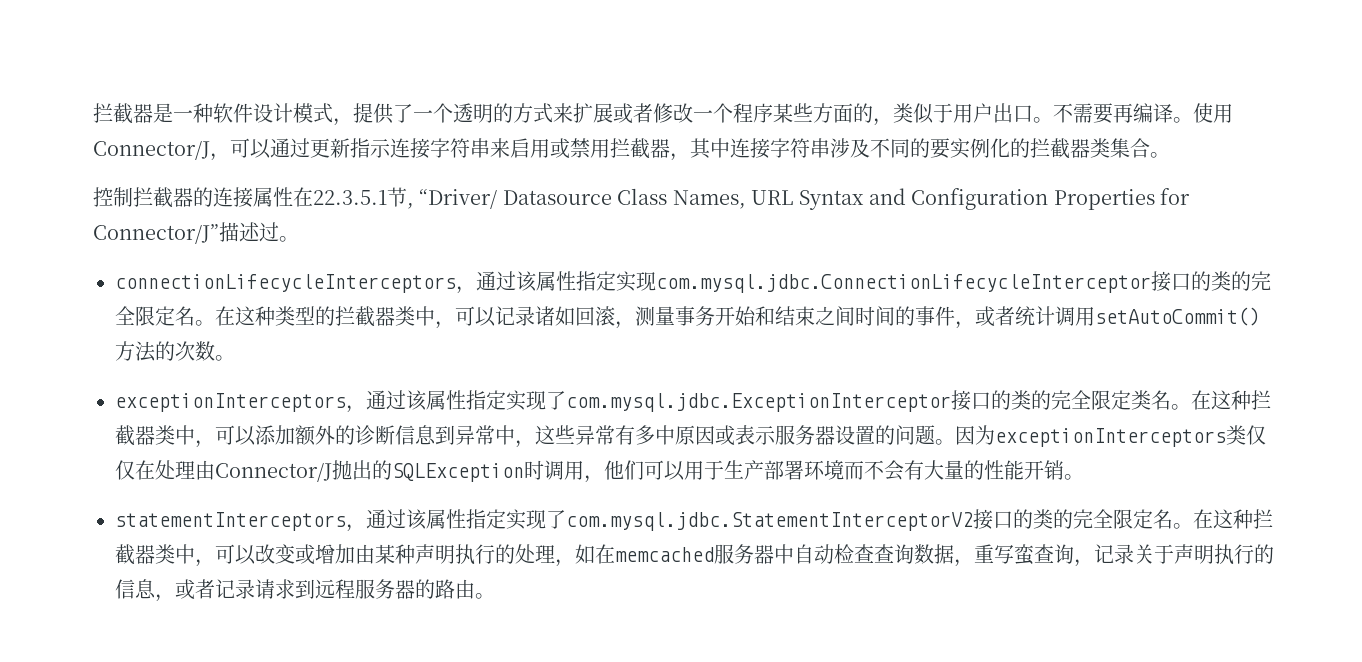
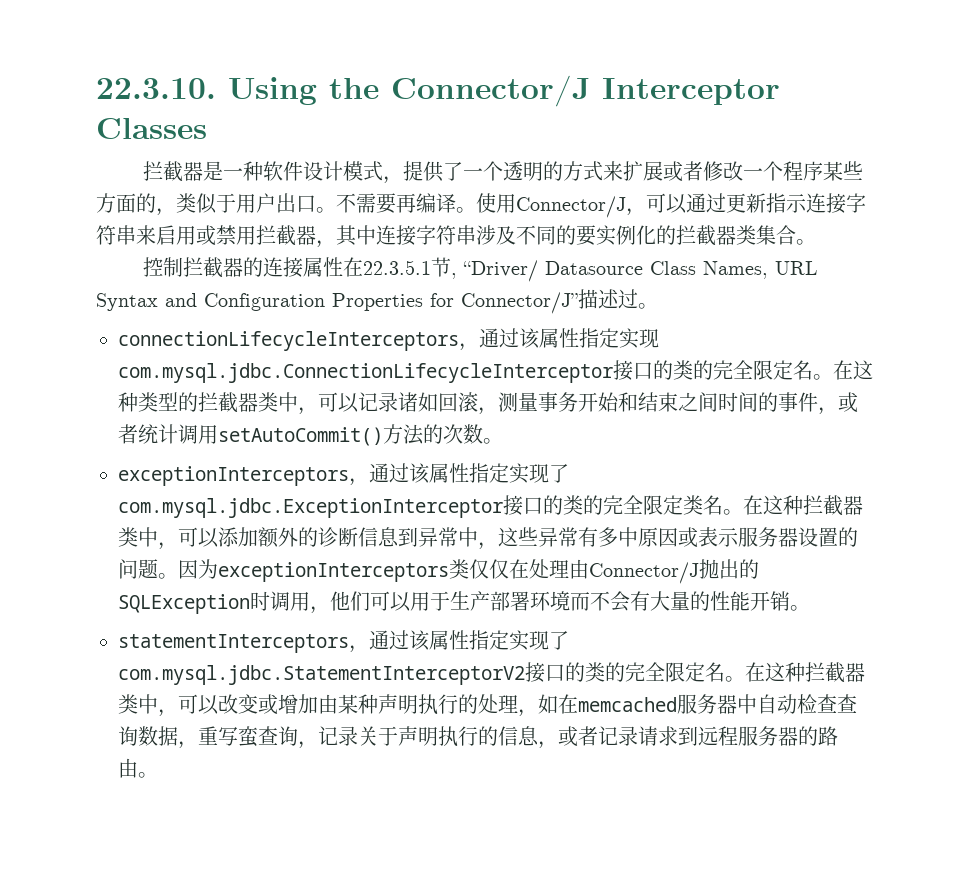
(93, 113) none -> [96,75,780,107] [96,118,207,139] 22.3.10. Using the Connector/J Interceptor Classes //

